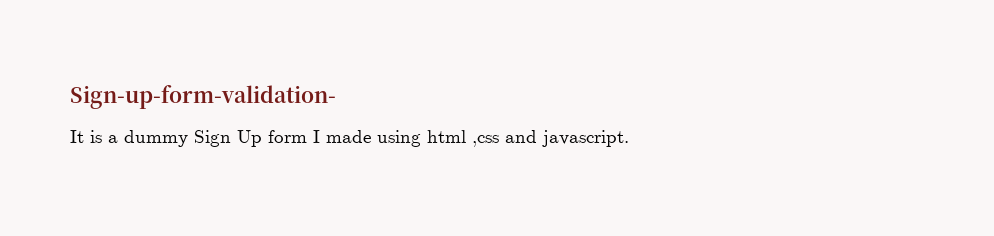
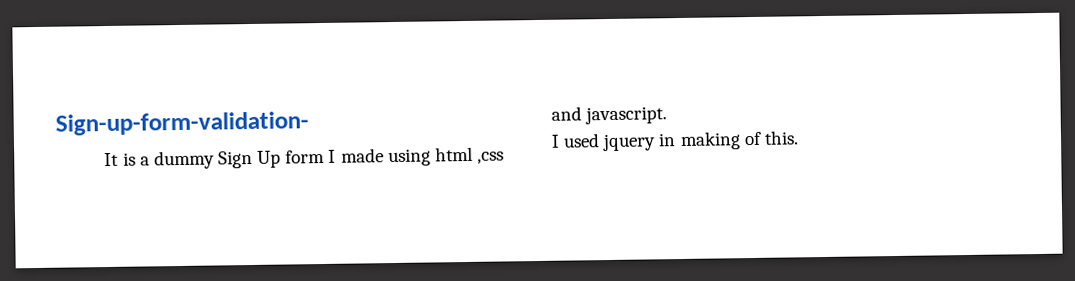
(629, 138) none -> [551,130,799,152] // I used jquery in making of this.

